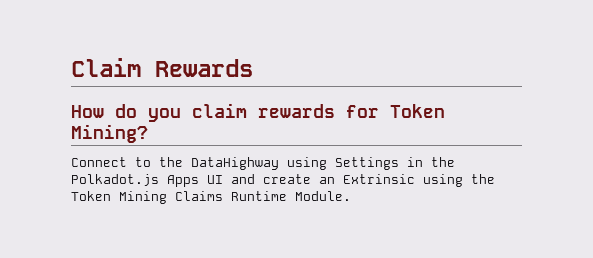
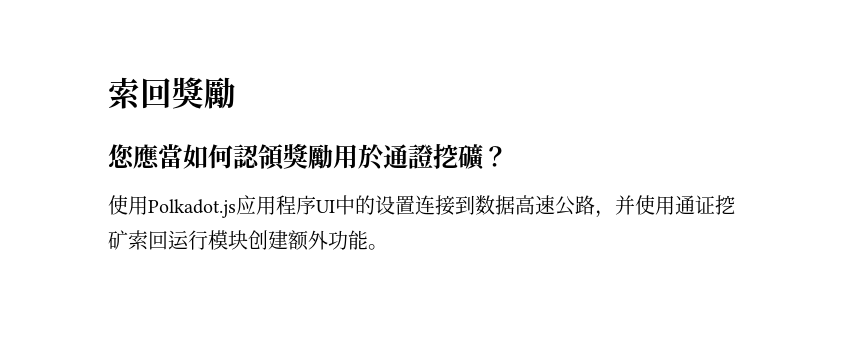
[71,58,253,77] [71,103,445,122] [71,124,148,143] [71,157,455,170] [71,174,495,187] [71,191,351,204] Claim Rewards // How do you claim rewards for Token Mining? // Connect to the DataHighway using Settings in the Polkadot.js Apps UI and create an Extrinsic using the Token Mining Claims Runtime Module. -> [106,77,236,109] [108,143,508,170] [108,195,735,218] [108,230,388,251] 索回獎勵 // 您應當如何認領獎勵用於通證挖礦？ // 使用Polkadot.js应用程序UI中的设置连接到数据高速公路，并使用通证挖矿索回运行模块创建额外功能。

